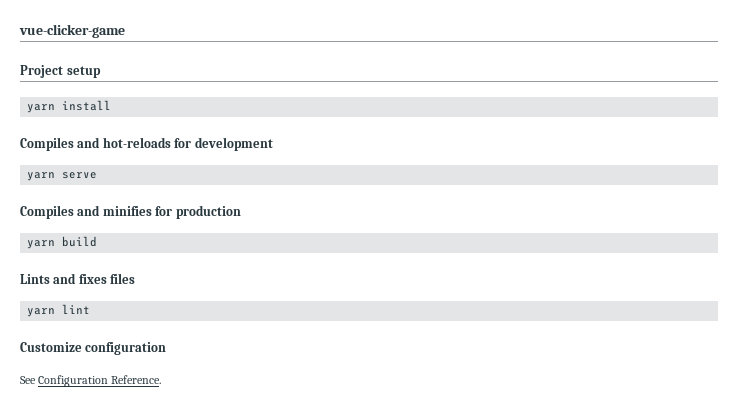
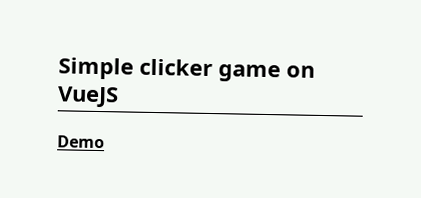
[19,24,125,38] [20,65,101,78] [27,100,112,113] [20,137,273,151] [27,172,98,181] [20,205,241,219] [27,236,98,249] [20,273,136,284] [27,304,91,317] [20,342,167,355] [20,375,162,387] vue-clicker-game // Project setup // yarn install // Compiles and hot-reloads for development // yarn serve // Compiles and minifies for production // yarn build // Lints and fixes files // yarn lint // Customize configuration // See Configuration Reference. -> [58,57,315,83] [57,86,119,108] [57,135,105,149] Simple clicker game on VueJS // Demo

